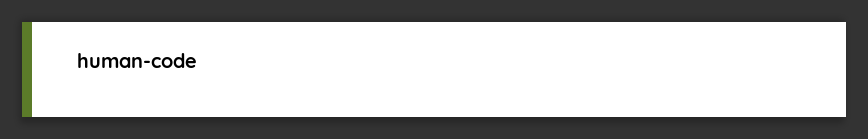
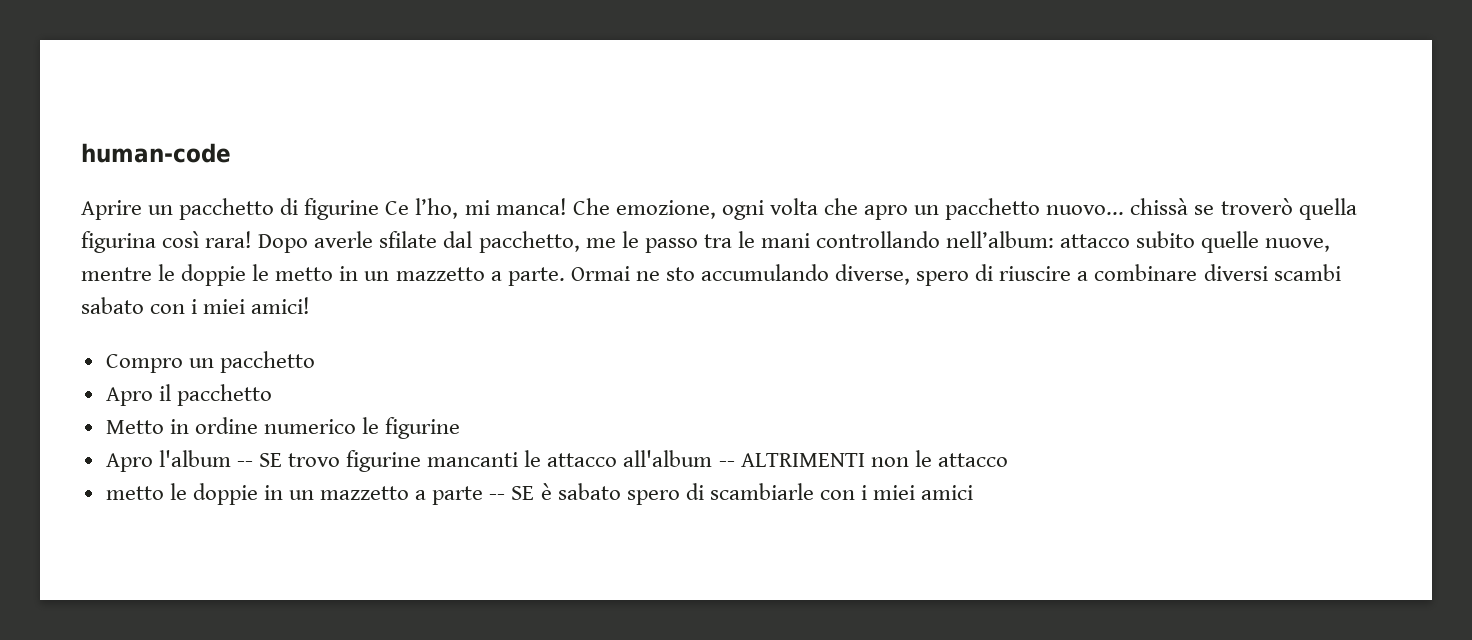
(197, 60) none -> [81,198,1357,220] [81,231,1331,253] [81,264,1341,286] [81,297,311,314] [105,351,315,373] [105,384,272,406] [105,417,461,439] [105,450,1008,472] [105,483,974,505] // Aprire un pacchetto di figurine Ce l’ho, mi manca! Che emozione, ogni volta che apro un pacchetto nuovo... chissà se troverò quella figurina così rara! Dopo averle sfilate dal pacchetto, me le passo tra le mani controllando nell’album: attacco subito quelle nuove, mentre le doppie le metto in un mazzetto a parte. Ormai ne sto accumulando diverse, spero di riuscire a combinare diversi scambi sabato con i miei amici! // Compro un pacchetto // Apro il pacchetto // Metto in ordine numerico le figurine // Apro l'album -- SE trovo figurine mancanti le attacco all'album -- ALTRIMENTI non le attacco // metto le doppie in un mazzetto a parte -- SE è sabato spero di scambiarle con i miei amici

